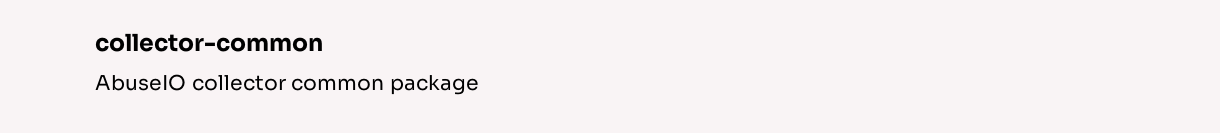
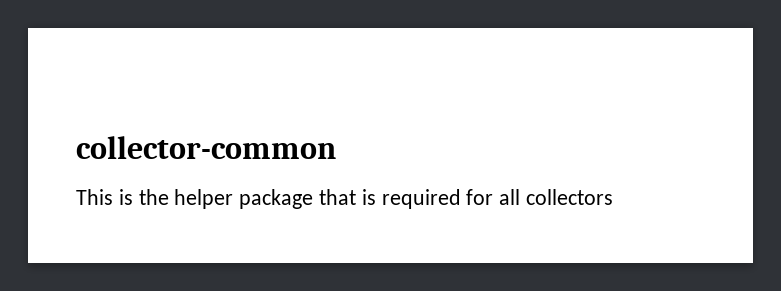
[95,74,479,95] AbuseIO collector common package -> [76,189,614,209] This is the helper package that is required for all collectors

